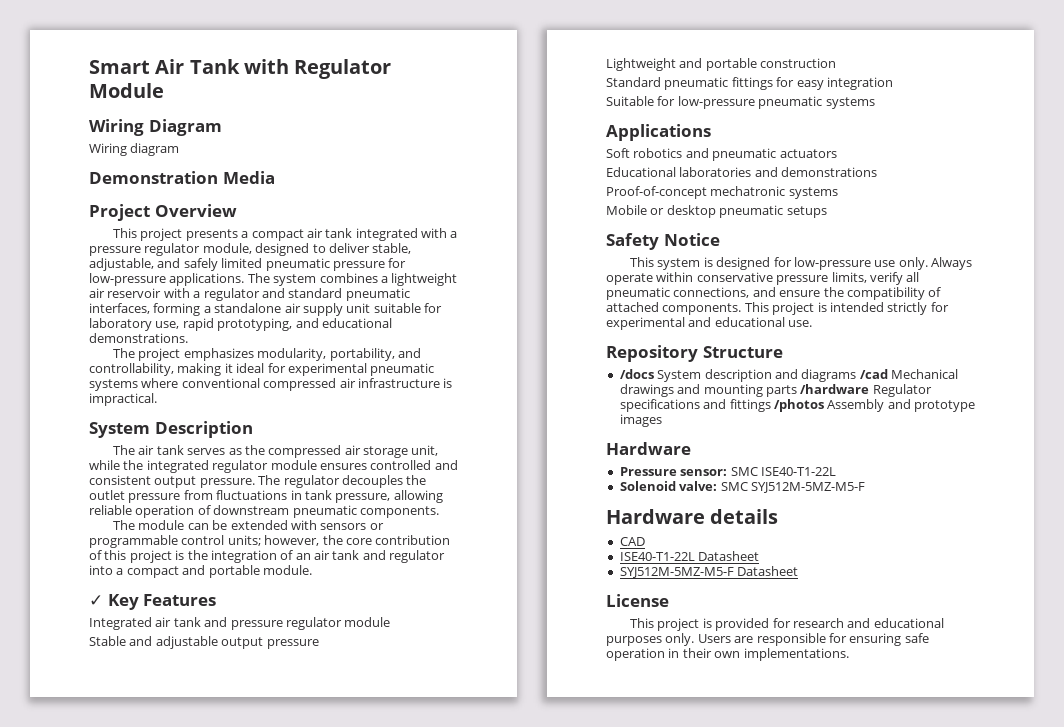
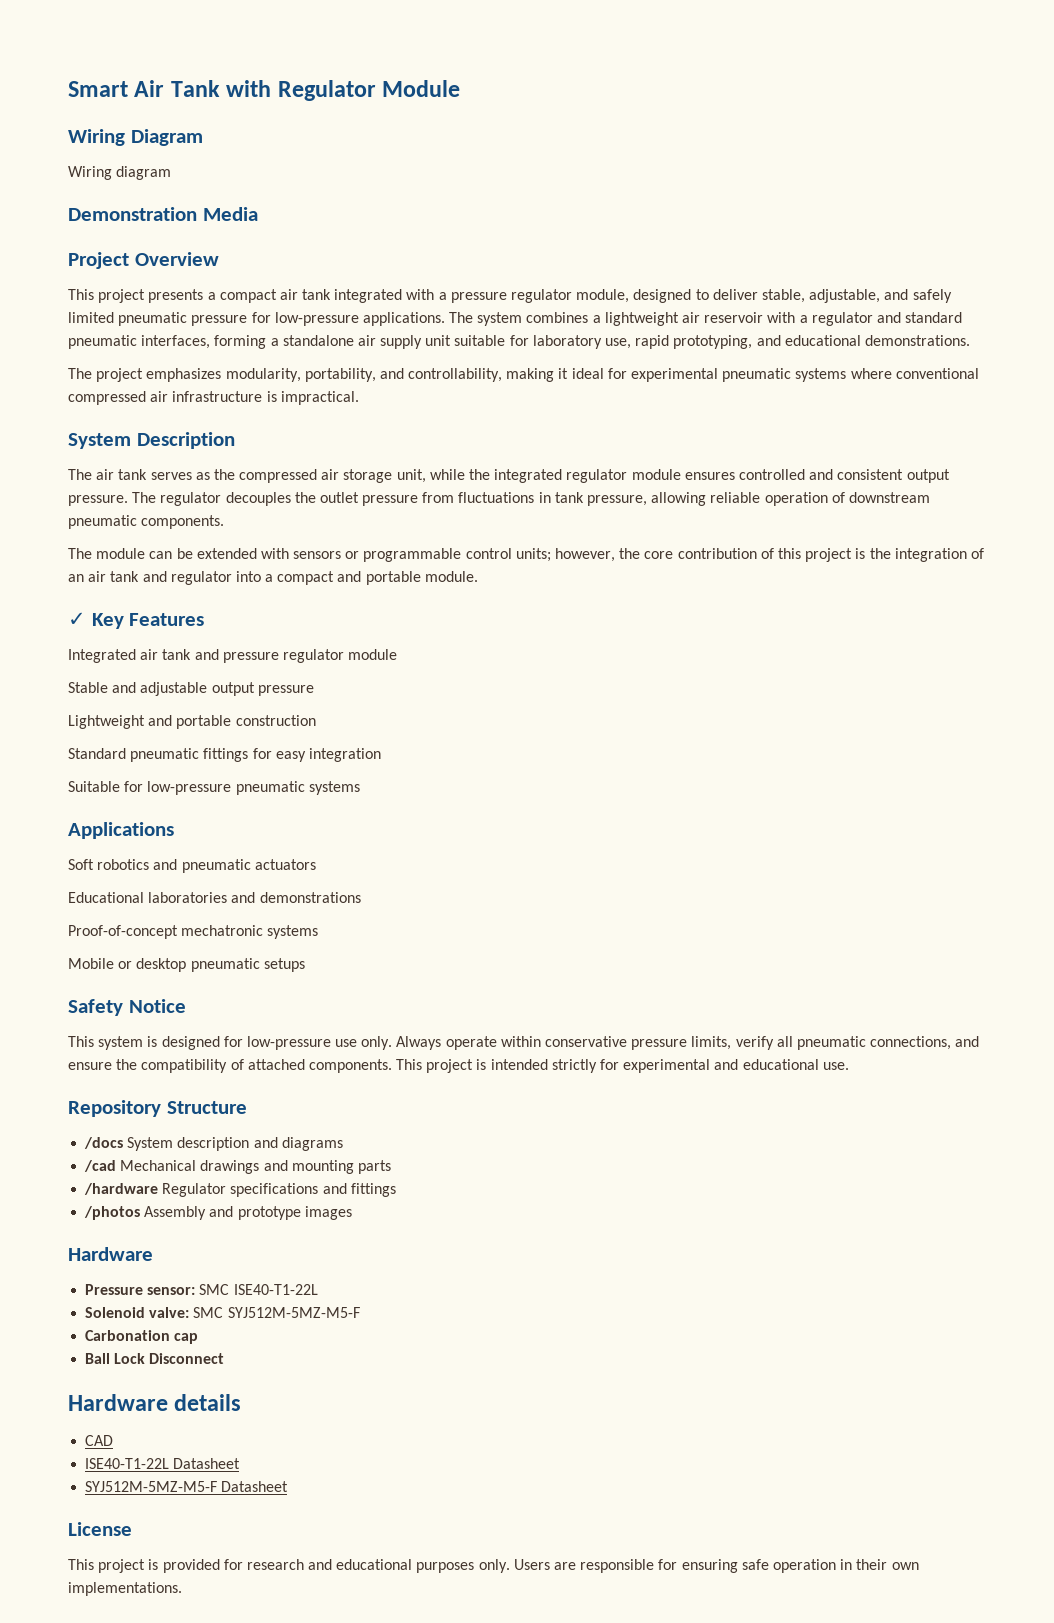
(857, 375) none -> (343, 1144) //
(797, 391) none -> (391, 1167) //
(771, 405) none -> (396, 1190) //
(865, 487) none -> [85,1330,199,1344] [85,1353,225,1364] // Carbonation cap // Ball Lock Disconnect

